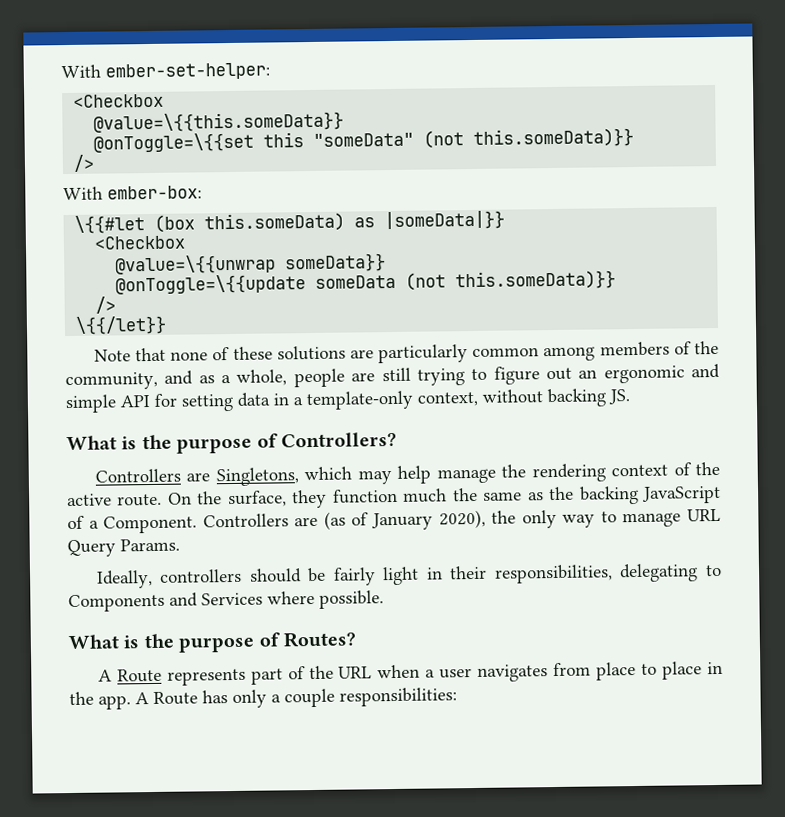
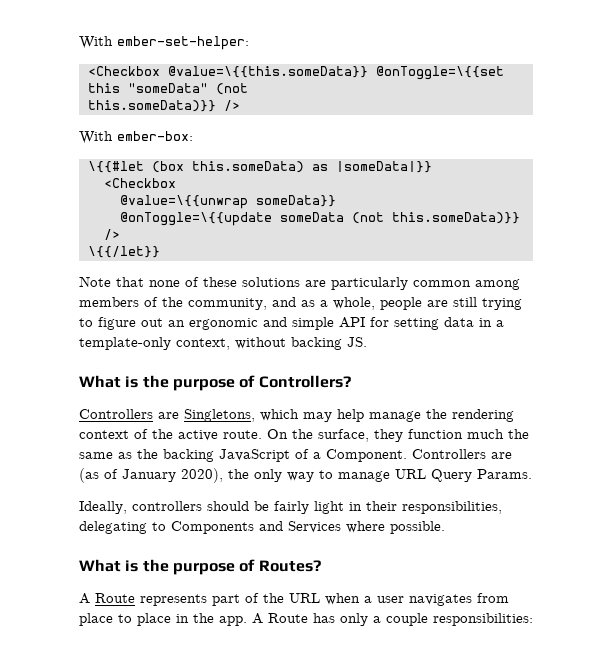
(165, 100) // -> (160, 71) none
(345, 122) // -> (368, 72) none
[473,127,635,148] this.someData)}} // -> [87,100,216,112] // this.someData)}}

